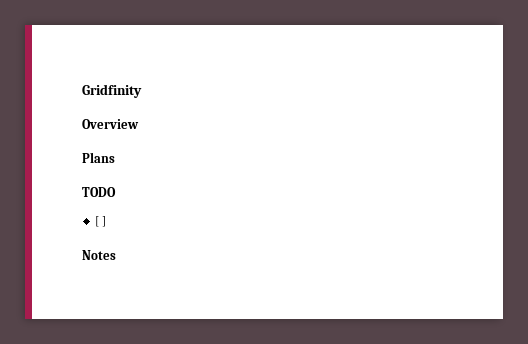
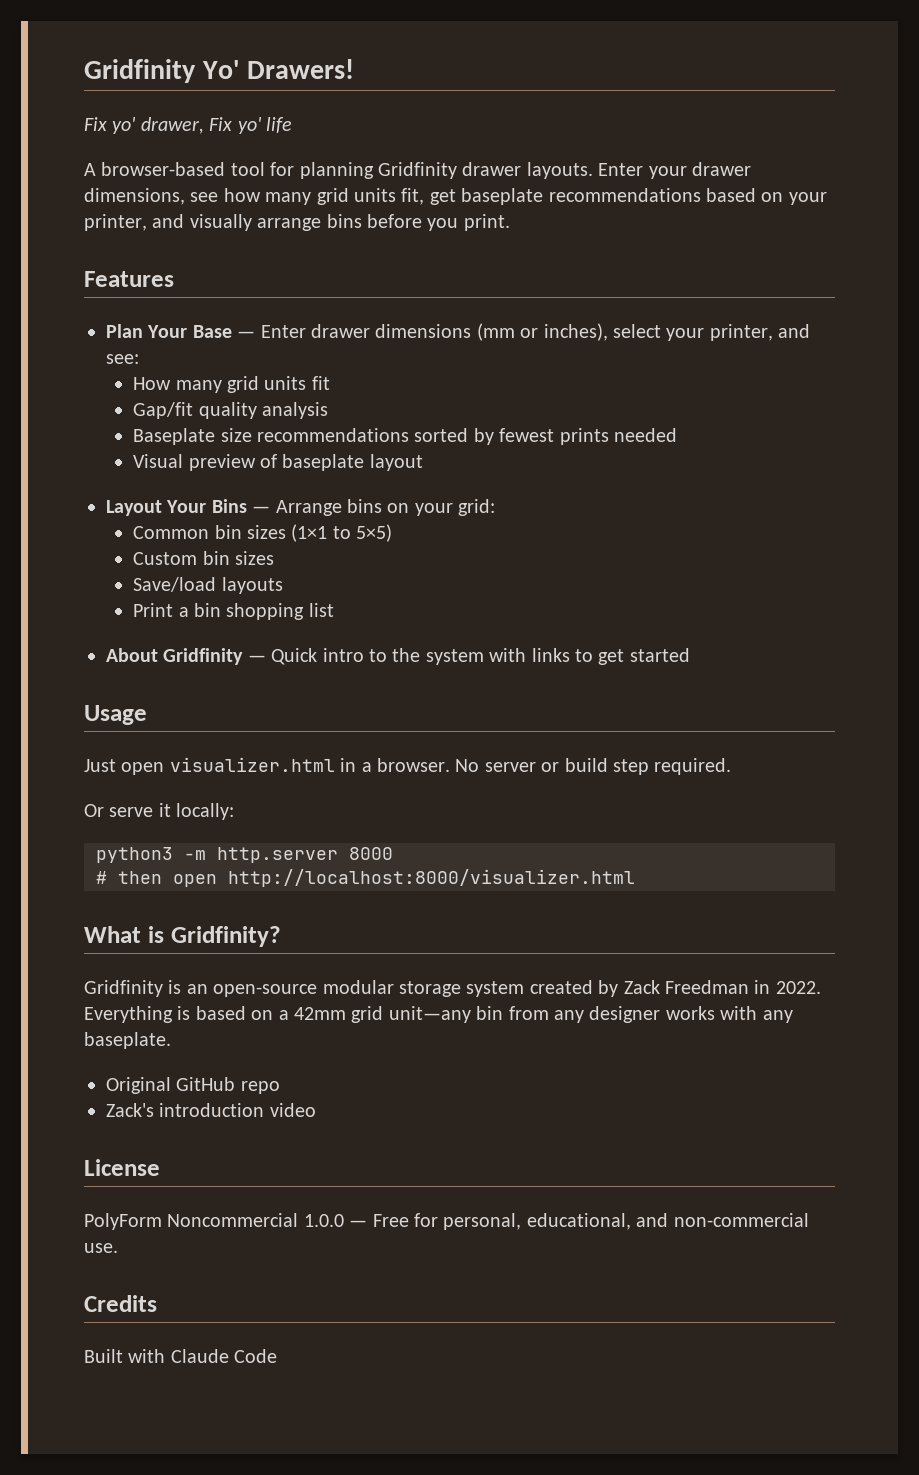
[82,84,142,98] [82,119,139,129] [82,152,115,163] [82,187,116,197] [95,216,107,227] [82,250,116,260] Gridfinity // Overview // Plans // TODO // [ ] // Notes -> [84,59,355,83] [84,117,292,134] [84,162,751,179] [84,188,827,205] [84,214,510,231] [84,271,174,287] [106,323,811,341] [106,354,139,364] [133,376,330,393] [133,402,328,419] [133,428,677,445] [133,454,423,471] [106,499,496,516] [133,524,393,542] [133,551,274,565] [133,577,283,594] [133,603,334,620] [106,648,690,665] [84,705,147,725] [84,757,732,775] [84,803,235,820] [96,847,393,863] [96,869,635,887] [84,926,281,947] [84,980,821,997] [84,1006,793,1023] [84,1032,171,1049] [106,1077,280,1094] [106,1103,316,1117] [84,1159,160,1176] [84,1213,809,1230] [84,1243,118,1253] [84,1295,157,1312] [84,1349,278,1363] Gridfinity Yo' Drawers! // Fix yo' drawer, Fix yo' life // A browser-based tool for planning Gridfinity drawer layouts. Enter your drawer dimensions, see how many grid units fit, get baseplate recommendations based on your printer, and visually arrange bins before you print. // Features // Plan Your Base — Enter drawer dimensions (mm or inches), select your printer, and see: // How many grid units fit // Gap/fit quality analysis // Baseplate size recommendations sorted by fewest prints needed // Visual preview of baseplate layout // Layout Your Bins — Arrange bins on your grid: // Common bin sizes (1×1 to 5×5) // Custom bin sizes // Save/load layouts // Print a bin shopping list // About Gridfinity — Quick intro to the system with links to get started // Usage // Just open visualizer.html in a browser. No server or build step required. // Or serve it locally: // python3 -m http.server 8000 // # then open http://localhost:8000/visualizer.html // What is Gridfinity? // Gridfinity is an open-source modular storage system created by Zack Freedman in 2022. Everything is based on a 42mm grid unit—any bin from any designer works with any baseplate. // Original GitHub repo // Zack's introduction video // License // PolyForm Noncommercial 1.0.0 — Free for personal, educational, and non-commercial use. // Credits // Built with Claude Code

